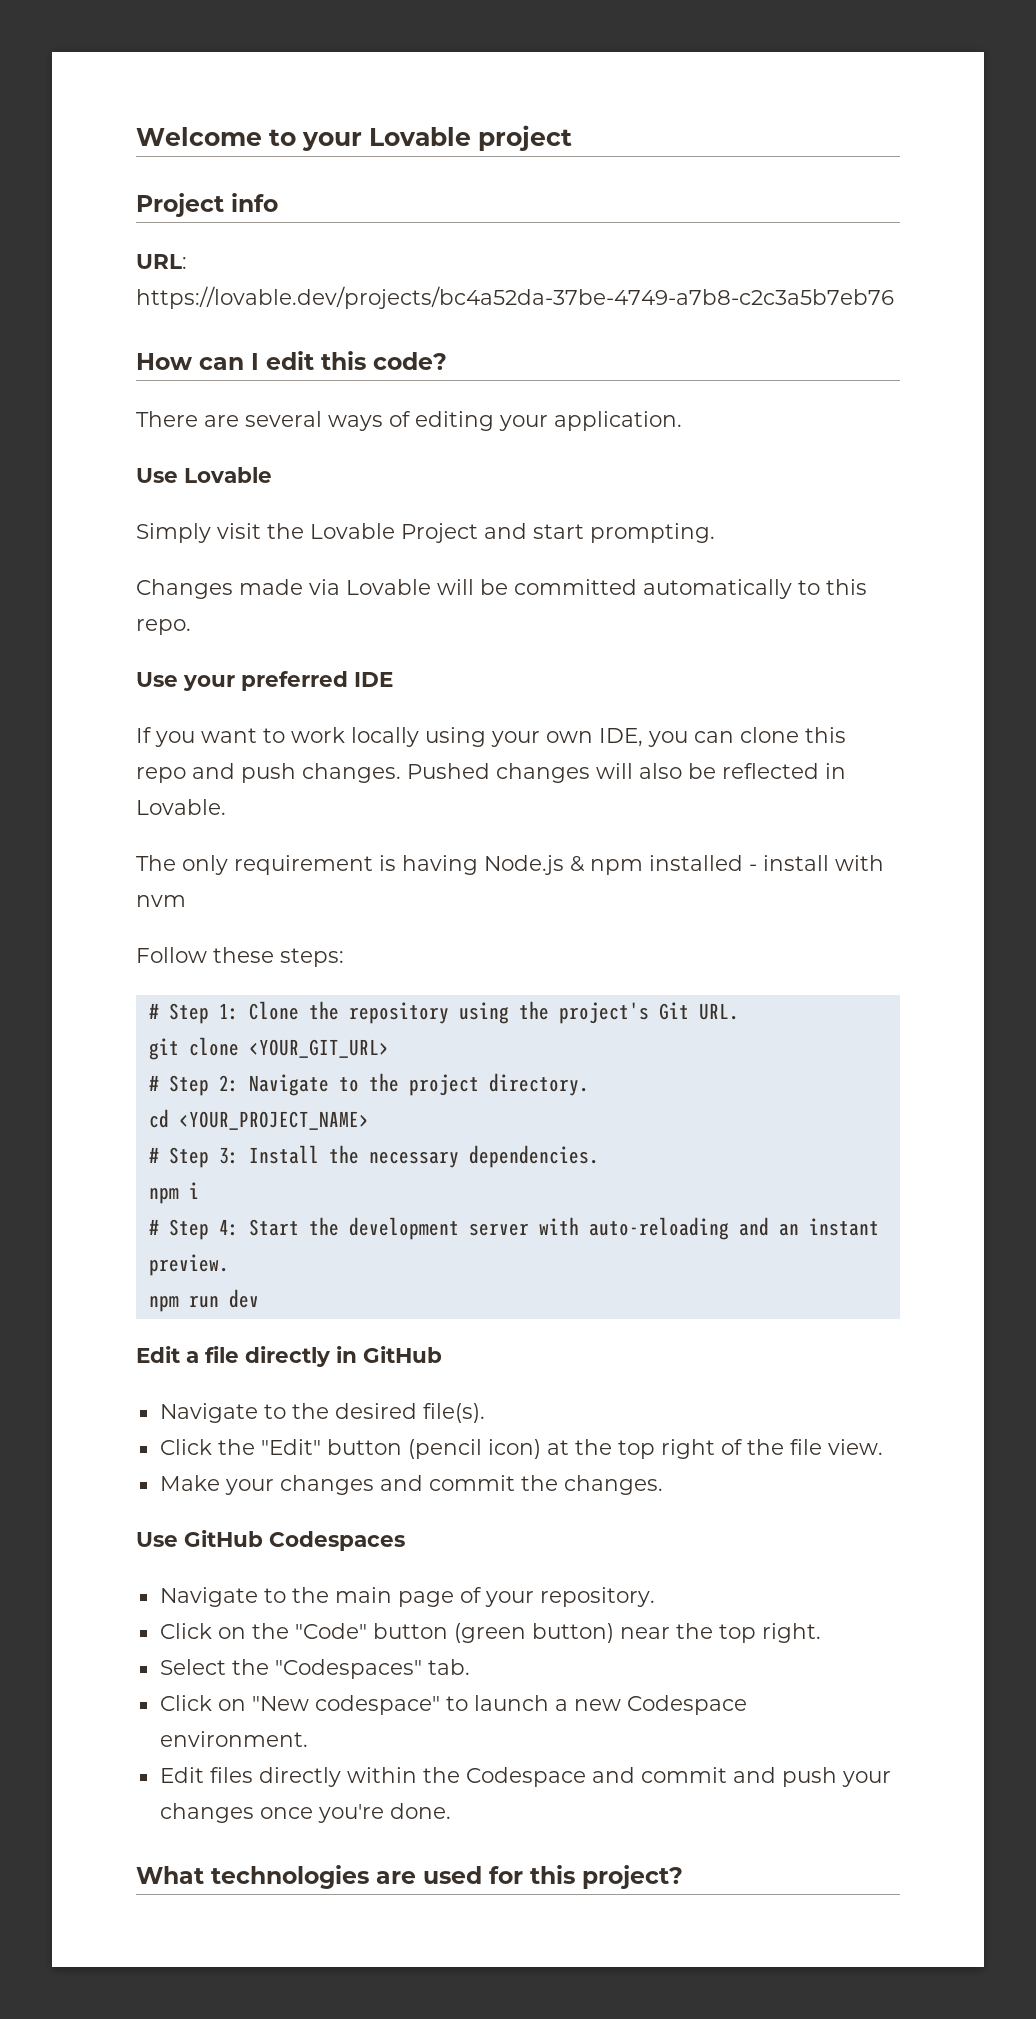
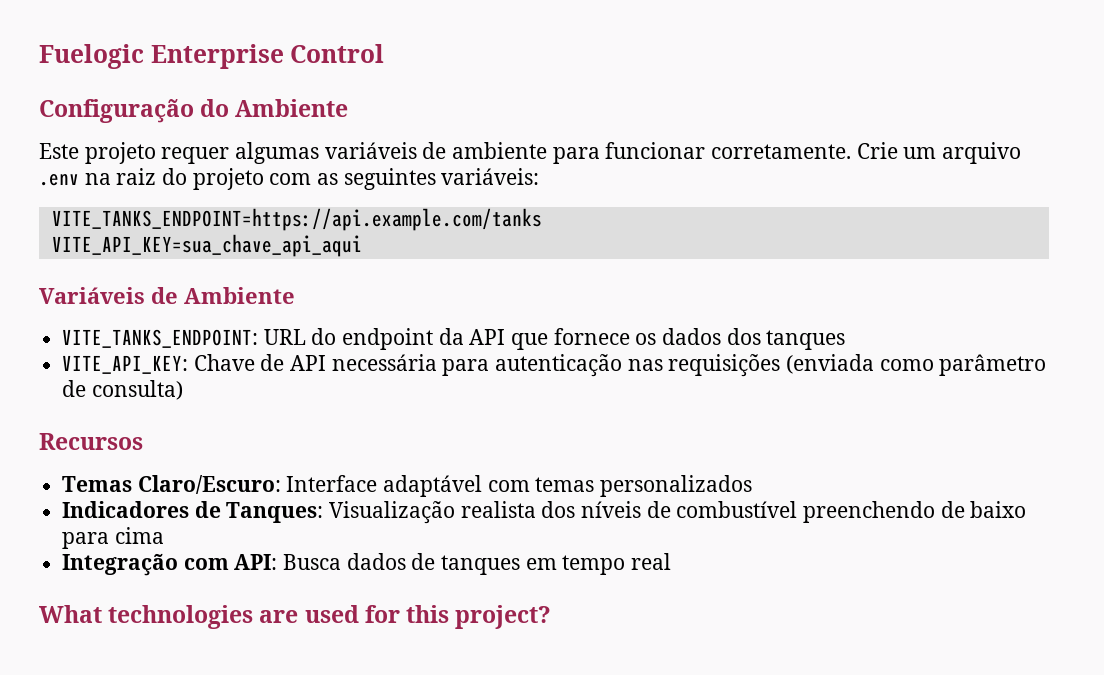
[136,125,572,151] [136,193,278,217] [136,254,187,269] [136,286,894,309] [136,351,447,370] [136,411,682,431] [136,467,272,483] [136,523,715,543] [136,579,867,599] [136,619,191,635] [136,671,393,691] [136,727,846,747] [136,763,846,783] [136,799,226,815] [136,855,884,875] [136,895,186,907] [136,947,344,967] [148,1001,739,1024] [148,1037,389,1060] [148,1073,589,1096] [148,1109,369,1130] [148,1145,599,1168] [148,1182,199,1204] [148,1217,879,1240] [148,1254,229,1276] [148,1289,259,1312] [136,1346,442,1367] [159,1403,485,1423] [159,1439,883,1459] [159,1475,663,1495] [136,1530,405,1551] [159,1587,655,1607] [159,1623,821,1643] [159,1659,470,1679] [159,1695,747,1715] [159,1731,308,1747] [159,1767,891,1787] [159,1803,451,1823] Welcome to your Lovable project // Project info // URL: https://lovable.dev/projects/bc4a52da-37be-4749-a7b8-c2c3a5b7eb76 // How can I edit this code? // There are several ways of editing your application. // Use Lovable // Simply visit the Lovable Project and start prompting. // Changes made via Lovable will be committed automatically to this repo. // Use your preferred IDE // If you want to work locally using your own IDE, you can clone this repo and push changes. Pushed changes will also be reflected in Lovable. // The only requirement is having Node.js & npm installed - install with nvm // Follow these steps: // # Step 1: Clone the repository using the project's Git URL. // git clone <YOUR_GIT_URL> // # Step 2: Navigate to the project directory. // cd <YOUR_PROJECT_NAME> // # Step 3: Install the necessary dependencies. // npm i // # Step 4: Start the development server with auto-reloading and an instant preview. // npm run dev // Edit a file directly in GitHub // Navigate to the desired file(s). // Click the "Edit" button (pencil icon) at the top right of the file view. // Make your changes and commit the changes. // Use GitHub Codespaces // Navigate to the main page of your repository. // Click on the "Code" button (green button) near the top right. // Select the "Codespaces" tab. // Click on "New codespace" to launch a new Codespace environment. // Edit files directly within the Codespace and commit and push your changes once you're done. -> [39,44,385,69] [39,99,349,123] [39,142,1022,164] [39,168,540,190] [51,208,542,231] [51,234,362,257] [39,287,295,304] [62,328,846,350] [62,354,1047,377] [62,380,183,400] [39,433,143,450] [62,475,753,497] [62,501,1027,524] [62,527,164,549] [62,553,672,576] Fuelogic Enterprise Control // Configuração do Ambiente // Este projeto requer algumas variáveis de ambiente para funcionar corretamente. Crie um arquivo .env na raiz do projeto com as seguintes variáveis: // VITE_TANKS_ENDPOINT=https://api.example.com/tanks // VITE_API_KEY=sua_chave_api_aqui // Variáveis de Ambiente // VITE_TANKS_ENDPOINT: URL do endpoint da API que fornece os dados dos tanques // VITE_API_KEY: Chave de API necessária para autenticação nas requisições (enviada como parâmetro de consulta) // Recursos // Temas Claro/Escuro: Interface adaptável com temas personalizados // Indicadores de Tanques: Visualização realista dos níveis de combustível preenchendo de baixo para cima // Integração com API: Busca dados de tanques em tempo real

